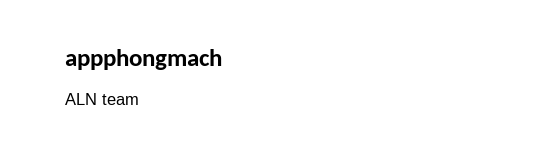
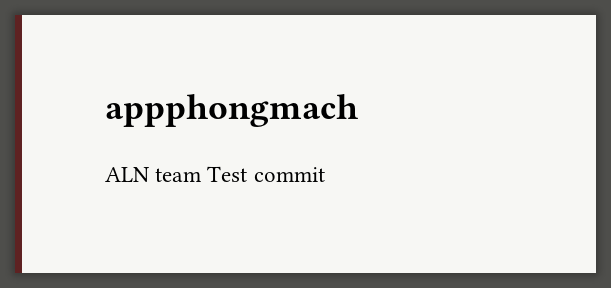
(139, 99) none -> [207,166,325,182] Test commit

